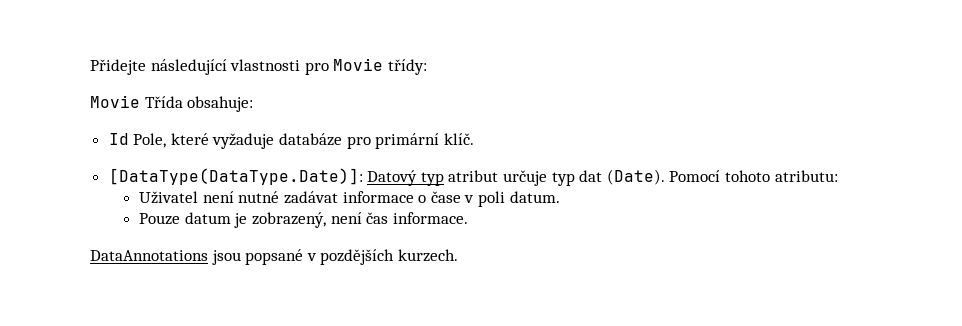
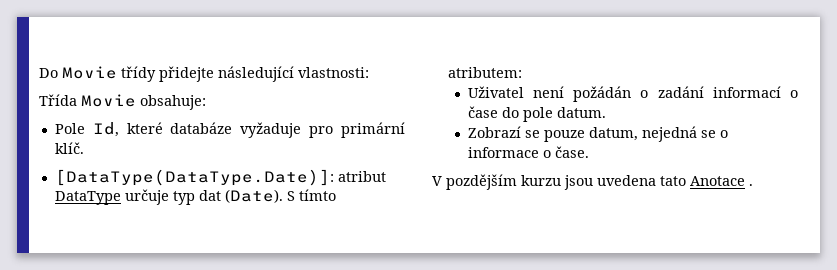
[90,58,427,75] [90,95,254,112] [108,133,343,149] Přidejte následující vlastnosti pro Movie třídy: // Movie Třída obsahuje: // Id Pole, které vyžaduje databáze -> [39,66,369,82] [39,94,206,110] [54,122,302,138] Do Movie třídy přidejte následující vlastnosti: // Třída Movie obsahuje: // Pole Id, které databáze vyžaduje
[367,170,499,186] Datový typ atribut -> [337,171,386,182] [54,191,121,205] atribut DataType
[669,170,838,182] Pomocí tohoto atributu: -> [286,189,336,201] [447,67,522,78] S tímto atributem:
[238,191,560,207] [139,212,468,228] [90,249,458,265] nutné zadávat informace o čase v poli datum. // Pouze datum je zobrazený, není čas informace. // DataAnnotations jsou popsané v pozdějších kurzech. -> [573,86,798,102] [467,106,606,122] [467,126,728,142] [467,146,589,158] [432,174,753,190] požádán o zadání informací o čase do pole datum. // Zobrazí se pouze datum, nejedná se o informace o čase. // V pozdějším kurzu jsou uvedena tato Anotace .

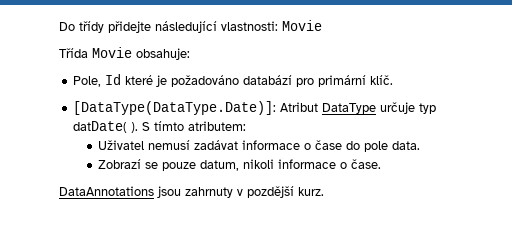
[62,66,117,79] Movie -> (75, 26) none
(369, 72) none -> [282,20,322,31] Movie
[54,122,302,138] Pole Id, které databáze vyžaduje -> [73,74,293,87] Pole, Id které je požadováno databází
[337,171,386,182] atribut -> [280,102,319,112] Atribut
[198,189,283,203] dat (Date). -> [73,121,139,133] datDate( ).
[532,86,781,102] není požádán o zadání informací -> [148,140,301,150] nemusí zadávat informace
[556,107,606,118] datum. -> [392,141,421,150] data.
[641,126,728,142] nejedná se o -> [243,159,275,169] nikoli
[432,174,753,190] V pozdějším kurzu jsou uvedena tato Anotace . -> [59,186,324,198] DataAnnotations jsou zahrnuty v pozdější kurz.

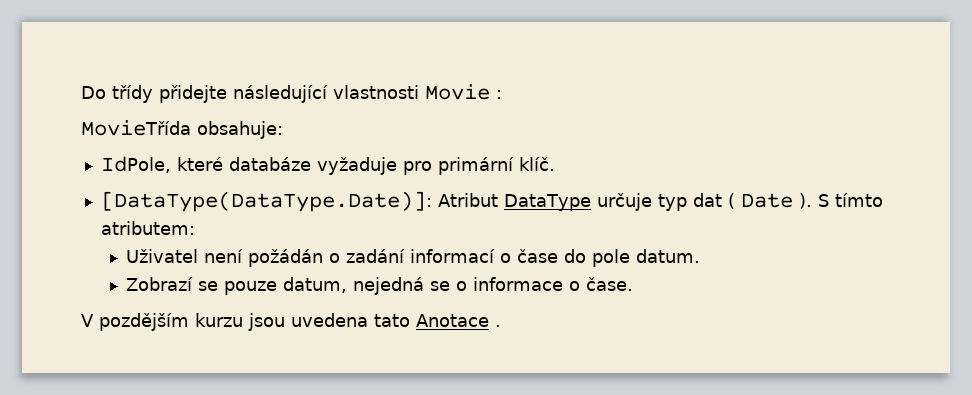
[221,20,322,31] [59,47,132,58] vlastnosti: Movie // Třída Movie -> [333,84,502,100] [81,120,191,136] vlastnosti Movie : // MovieTřída
[73,74,293,87] Pole, Id které je požadováno databází -> [100,156,397,175] IdPole, které databáze vyžaduje
[73,121,128,133] datDate( -> [692,193,793,209] dat ( Date
[148,140,301,150] nemusí zadávat informace -> [204,249,496,267] není požádán o zadání informací
[392,141,421,150] data. -> [636,249,701,263] datum.
[243,159,275,169] nikoli -> [353,277,468,295] nejedná se o
[59,186,324,198] DataAnnotations jsou zahrnuty v pozdější kurz. -> [81,313,501,331] V pozdějším kurzu jsou uvedena tato Anotace .

